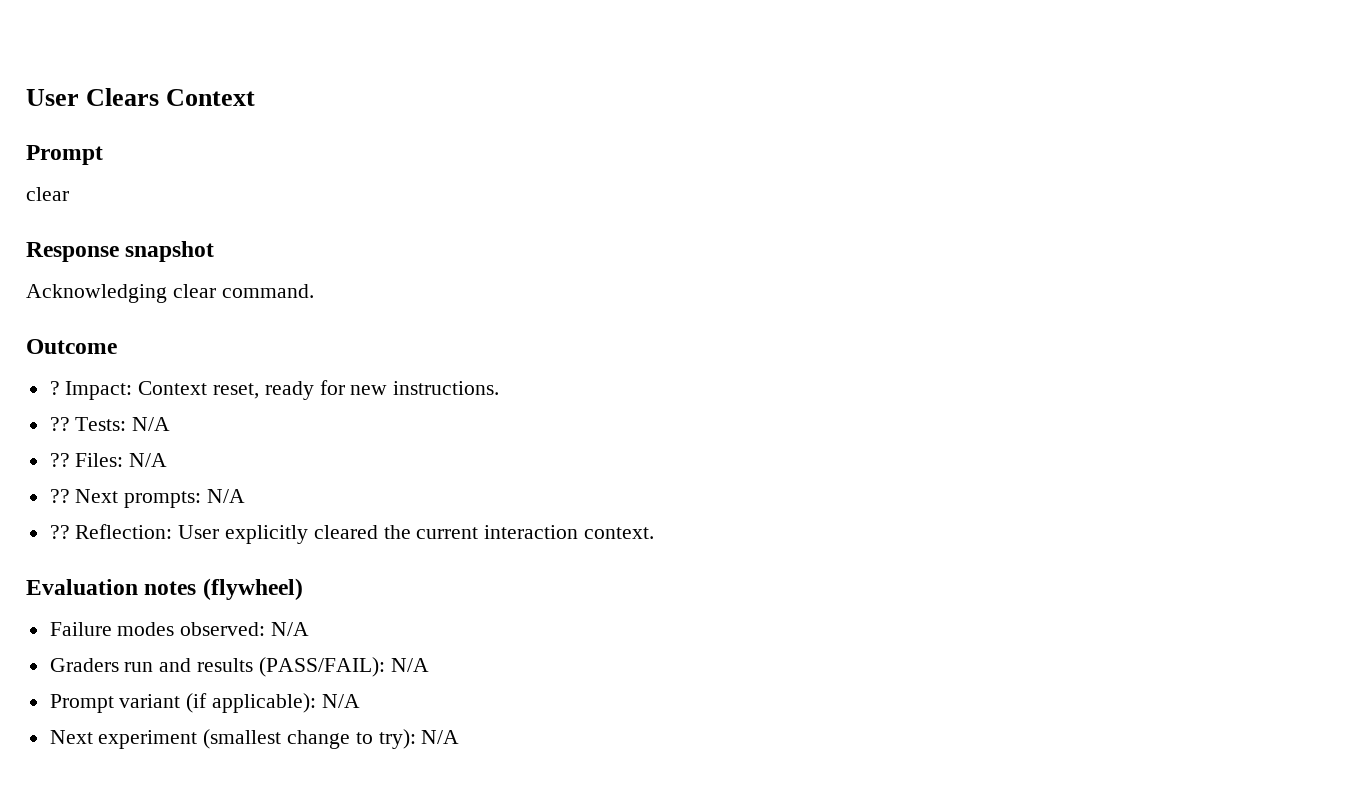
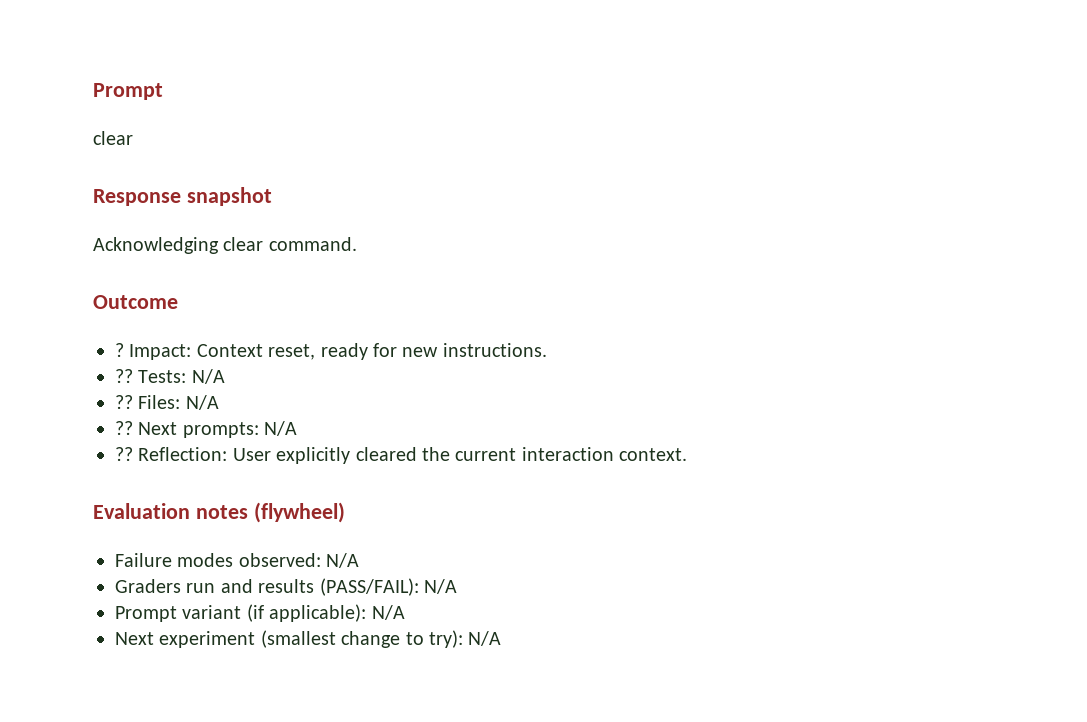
[26,88,256,106] User Clears Context // -> (93, 91) none

